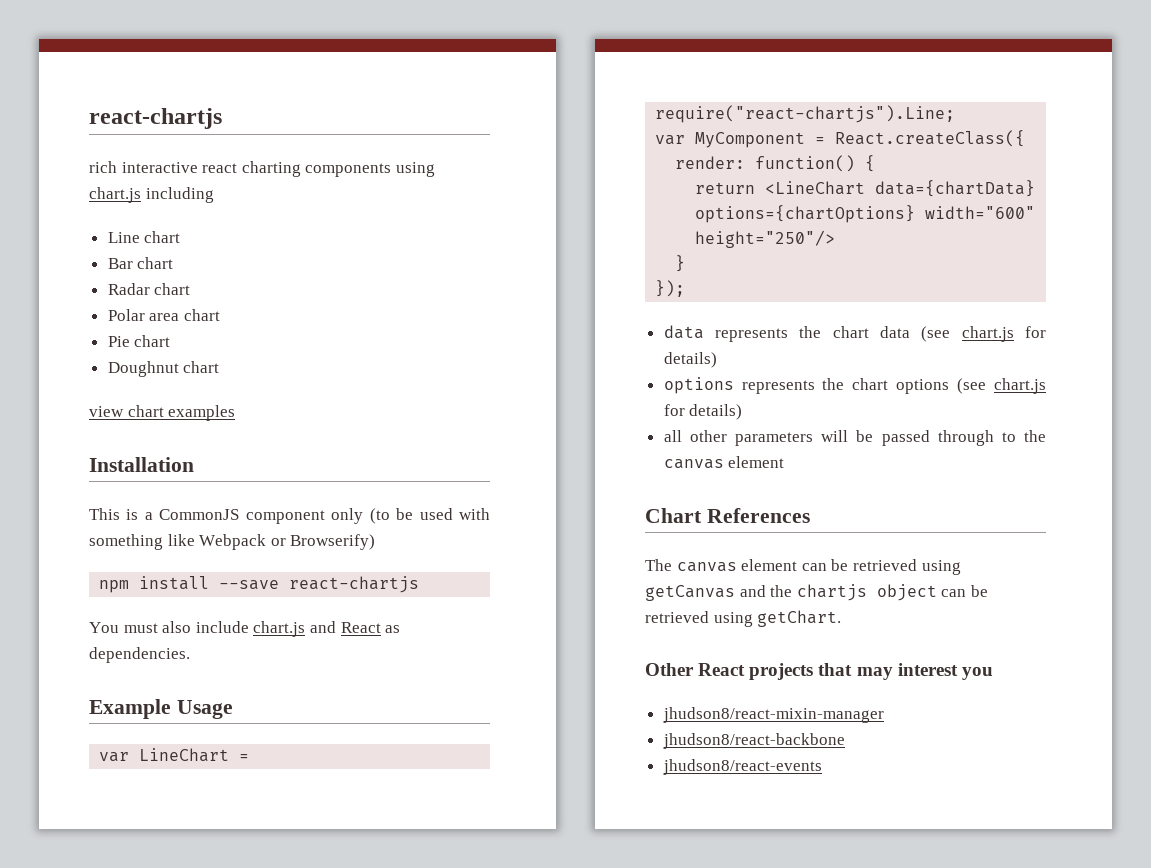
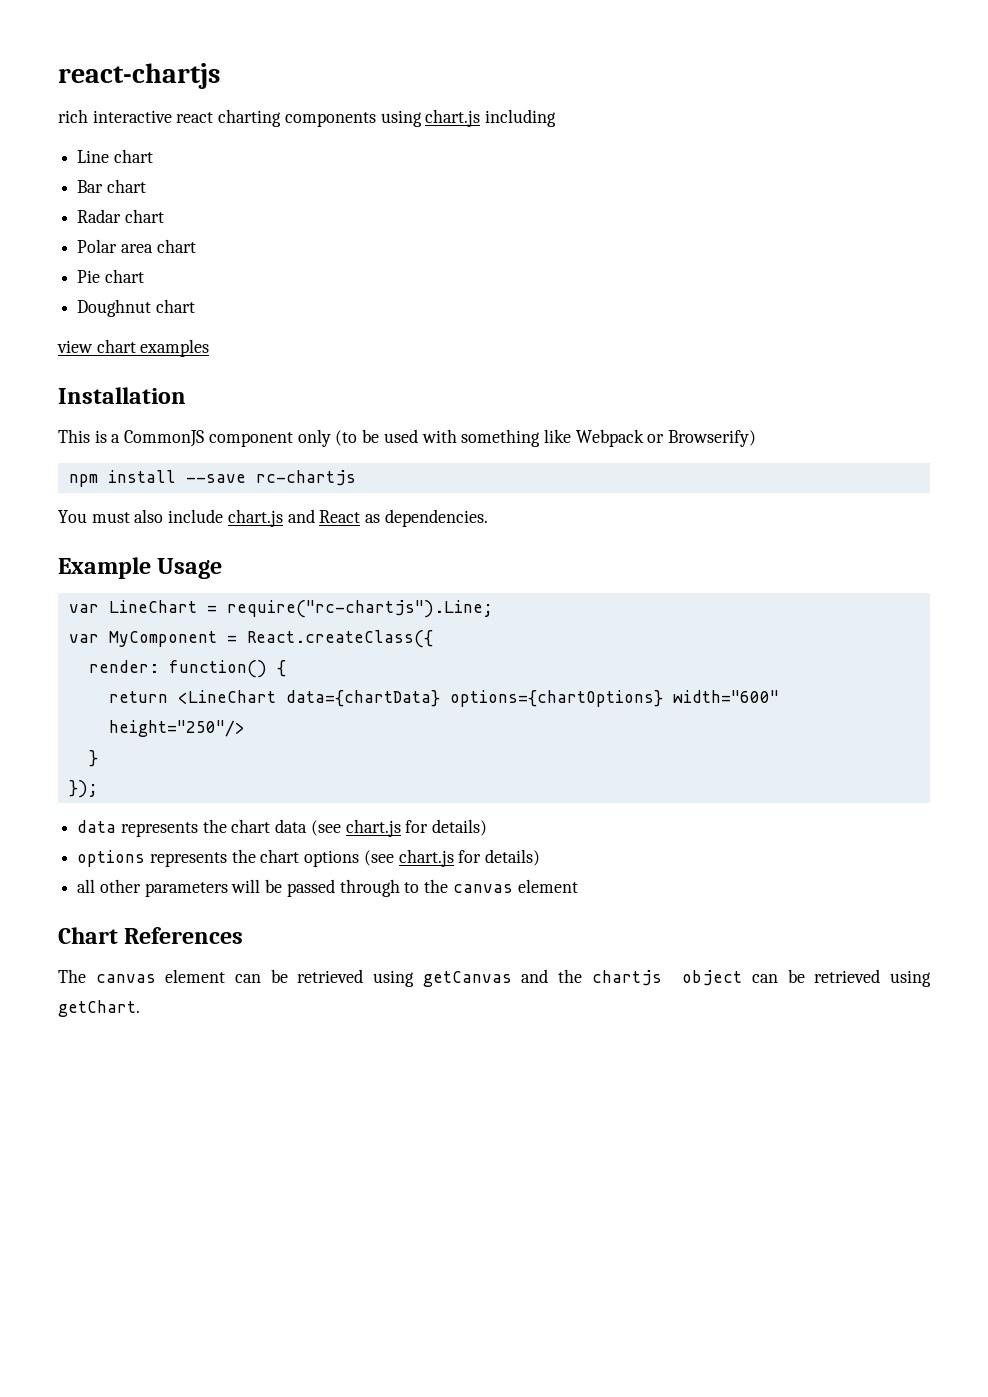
[289,576,420,593] react-chartjs -> [255,470,356,486] rc-chartjs
[655,105,956,123] require("react-chartjs").Line; -> [226,600,493,618] require("rc-chartjs").Line;
[645,663,993,680] [662,707,884,723] [662,733,845,749] [662,759,822,775] // Other React projects that may interest you // jhudson8/react-mixin-manager // jhudson8/react-backbone // jhudson8/react-events -> (140, 1008) none

